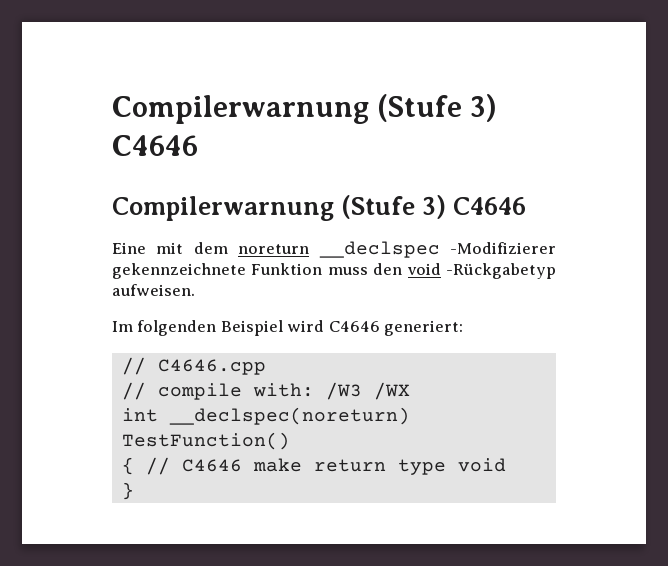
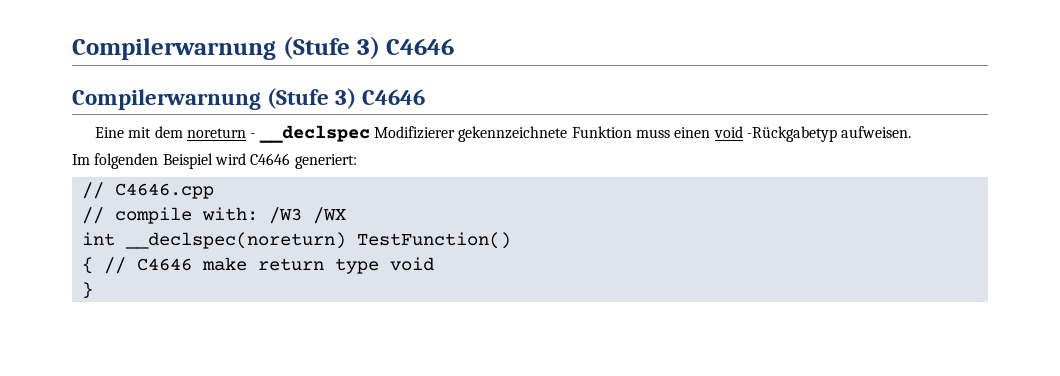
[318,241,556,258] __declspec -Modifizierer -> [250,125,455,143] - __declspec Modifizierer
[373,263,403,275] den -> [674,127,711,138] einen

